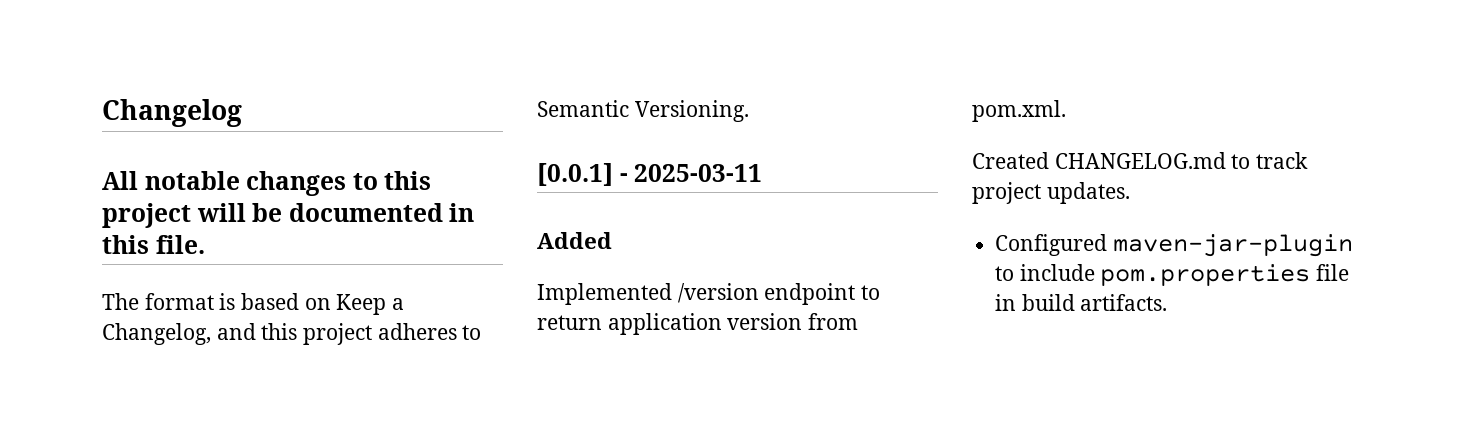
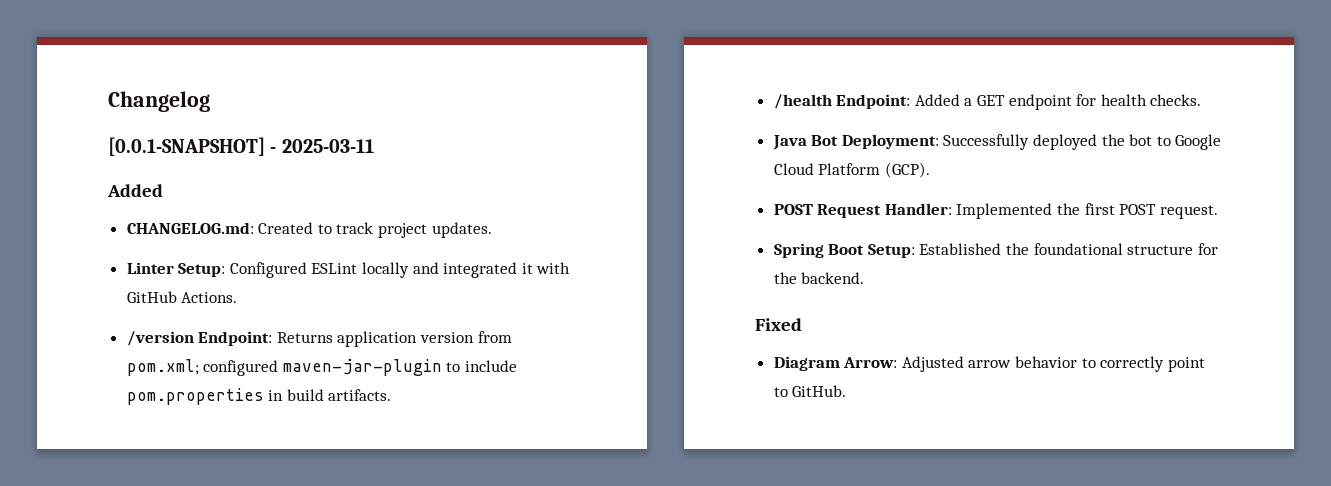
[102,171,432,196] [102,203,475,228] [102,235,205,254] [102,293,405,315] [102,323,482,345] [537,100,749,122] [537,163,763,186] [537,232,612,249] [537,283,881,305] [537,313,859,335] [972,100,1066,122] [972,152,1309,169] [972,182,1130,204] [995,234,1108,256] All notable changes to this project will be documented in this file. // The format is based on Keep a Changelog, and this project adheres to Semantic Versioning. // [0.0.1] - 2025-03-11 // Added // Implemented /version endpoint to return application version from pom.xml. // Created CHANGELOG.md to track project updates. // Configured -> [108,137,374,156] [107,184,163,197] [126,222,492,238] [126,262,571,278] [126,291,238,303] [126,331,512,347] [126,359,279,376] [0.0.1-SNAPSHOT] - 2025-03-11 // Added // CHANGELOG.md: Created to track project updates. // Linter Setup: Configured ESLint locally and integrated it with GitHub Actions. // /version Endpoint: Returns application version from pom.xml; configured
[1316,264,1350,281] file -> (264, 396) none
(1168, 302) none -> [773,94,1202,110] [772,134,1222,150] [773,162,930,178] [773,203,1218,219] [773,243,1218,258] [773,272,865,284] [755,318,802,331] [773,356,1205,372] [773,385,847,397] // /health Endpoint: Added a GET endpoint for health checks. // Java Bot Deployment: Successfully deployed the bot to Google Cloud Platform (GCP). // POST Request Handler: Implemented the first POST request. // Spring Boot Setup: Established the foundational structure for the backend. // Fixed // Diagram Arrow: Adjusted arrow behavior to correctly point to GitHub.

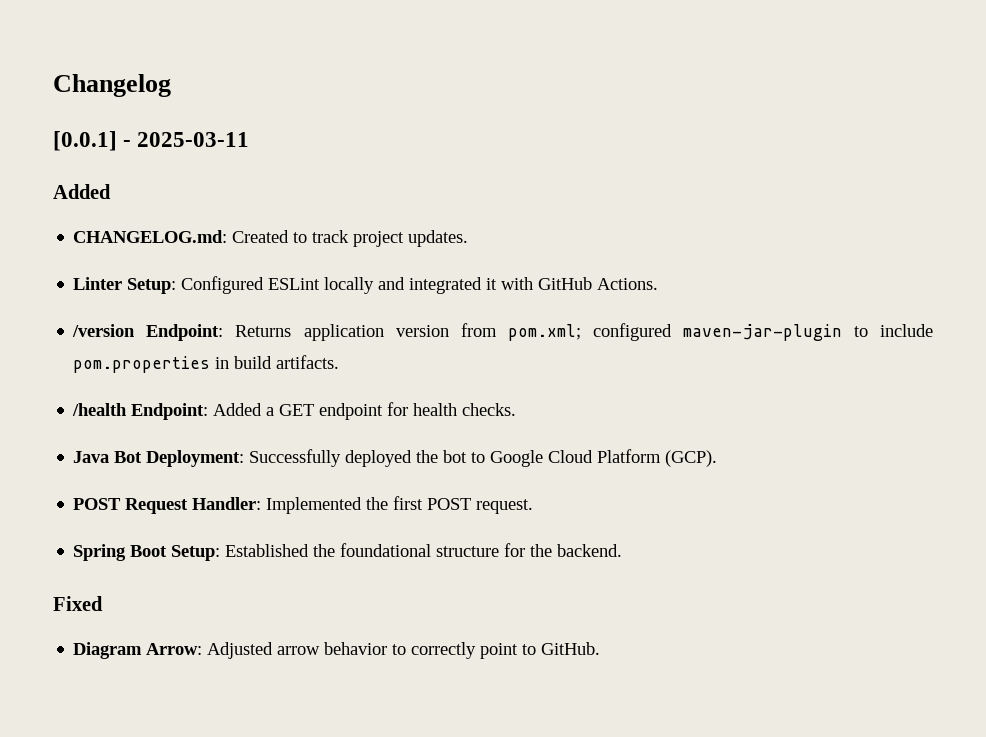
[108,137,265,156] [0.0.1-SNAPSHOT] -> [53,131,117,151] [0.0.1]

